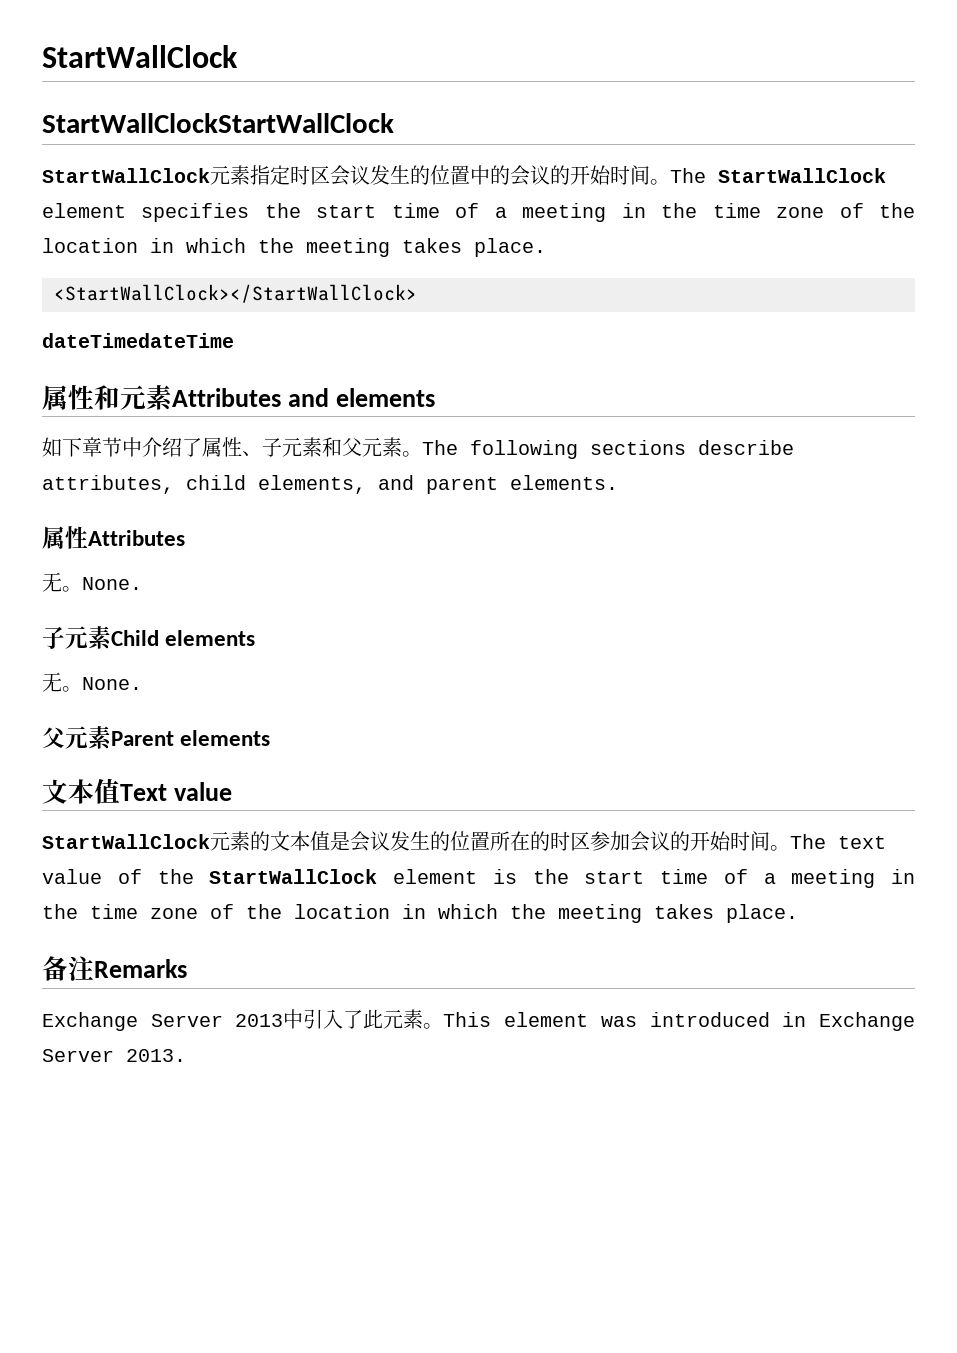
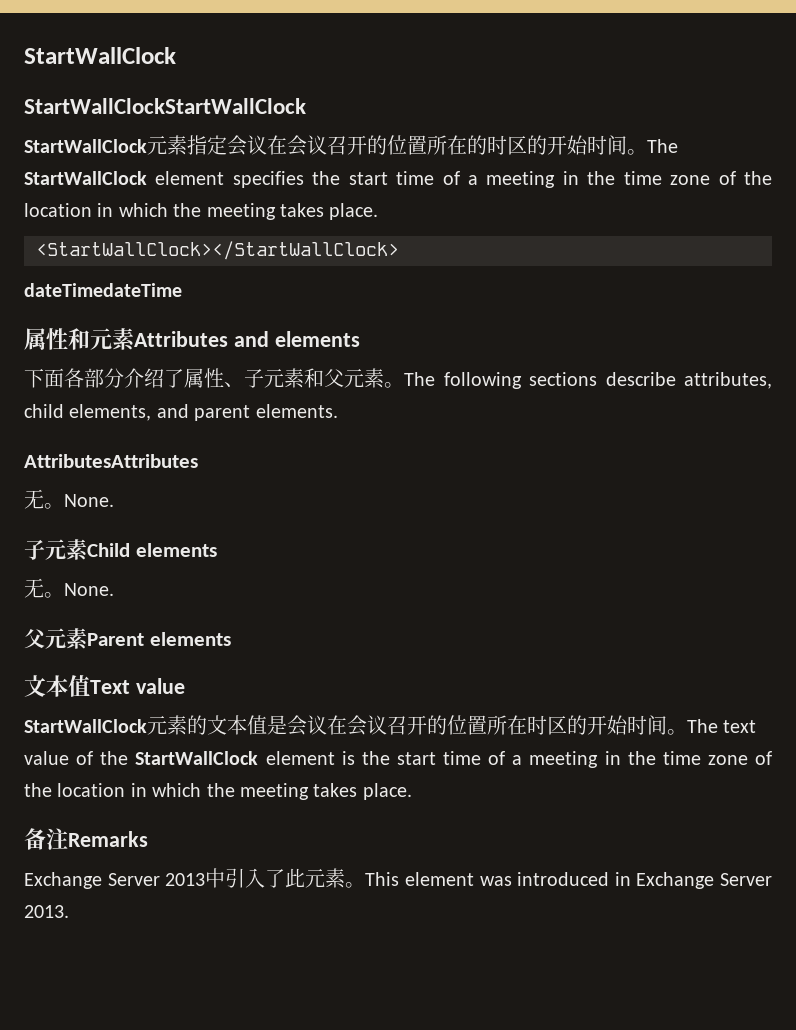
[290,165,550,186] 时区会议发生的位置中的会议 -> [227,135,527,156] 会议在会议召开的位置所在的时区
[42,437,142,457] 如下章节中 -> [24,368,124,388] 下面各部分
[42,526,185,549] 属性Attributes -> [24,454,198,468] AttributesAttributes
[390,831,670,852] 发生的位置所在的时区参加会议 -> [327,715,567,736] 在会议召开的位置所在时区

